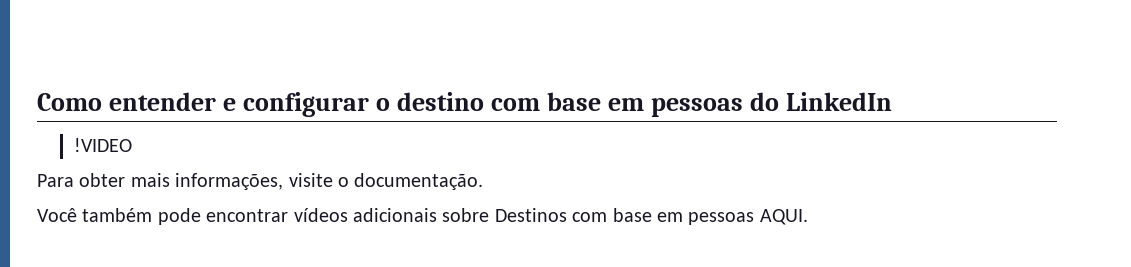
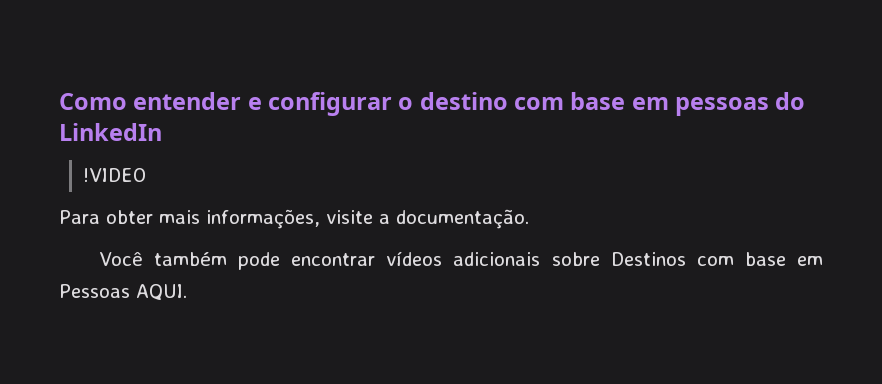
[338,177,349,187] o -> [379,214,390,224] a
[688,212,755,225] pessoas -> [59,284,130,298] Pessoas

